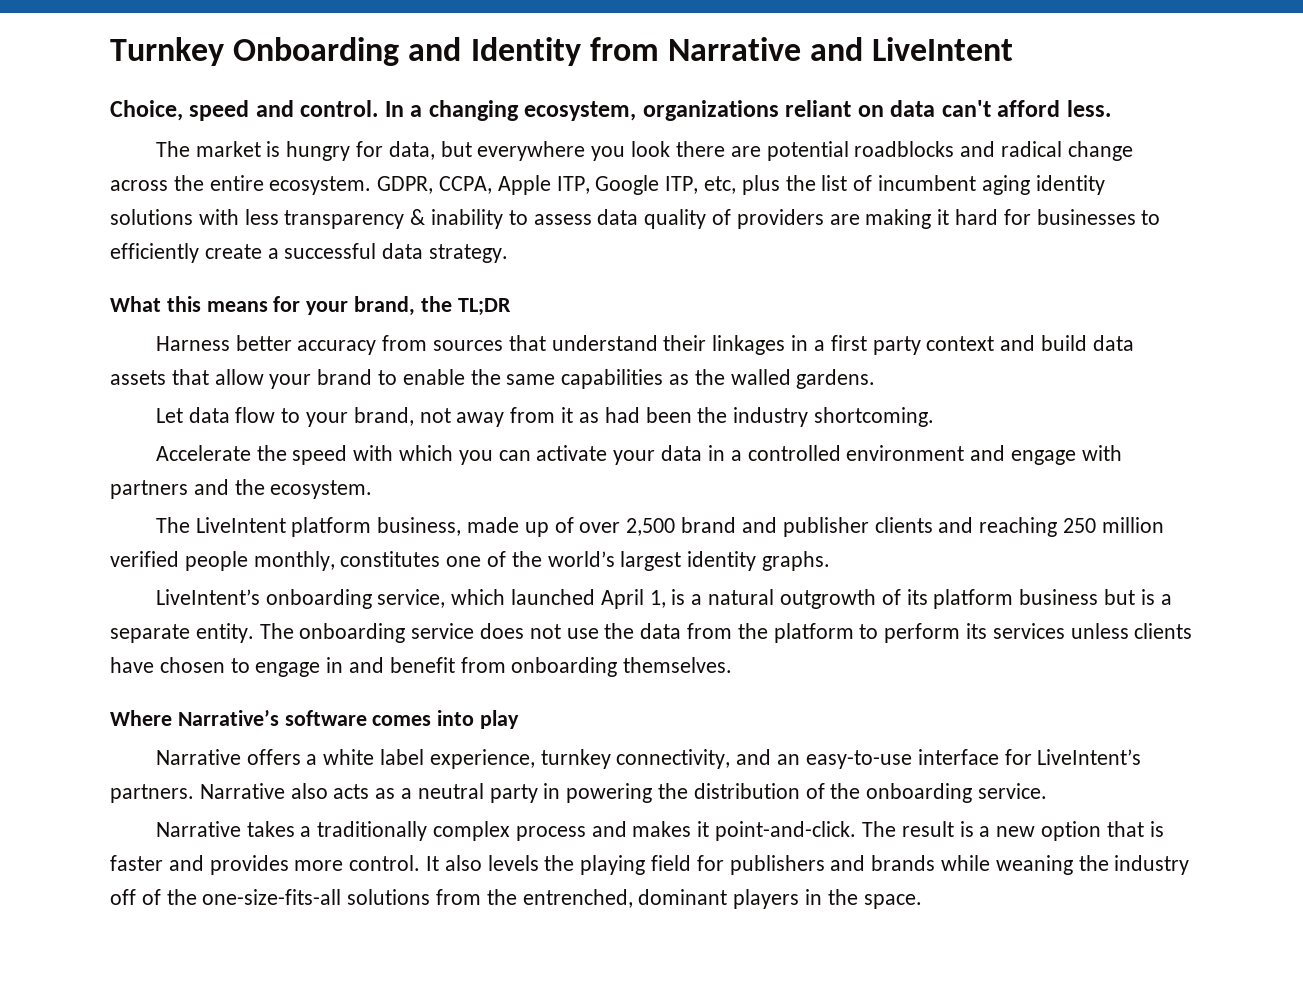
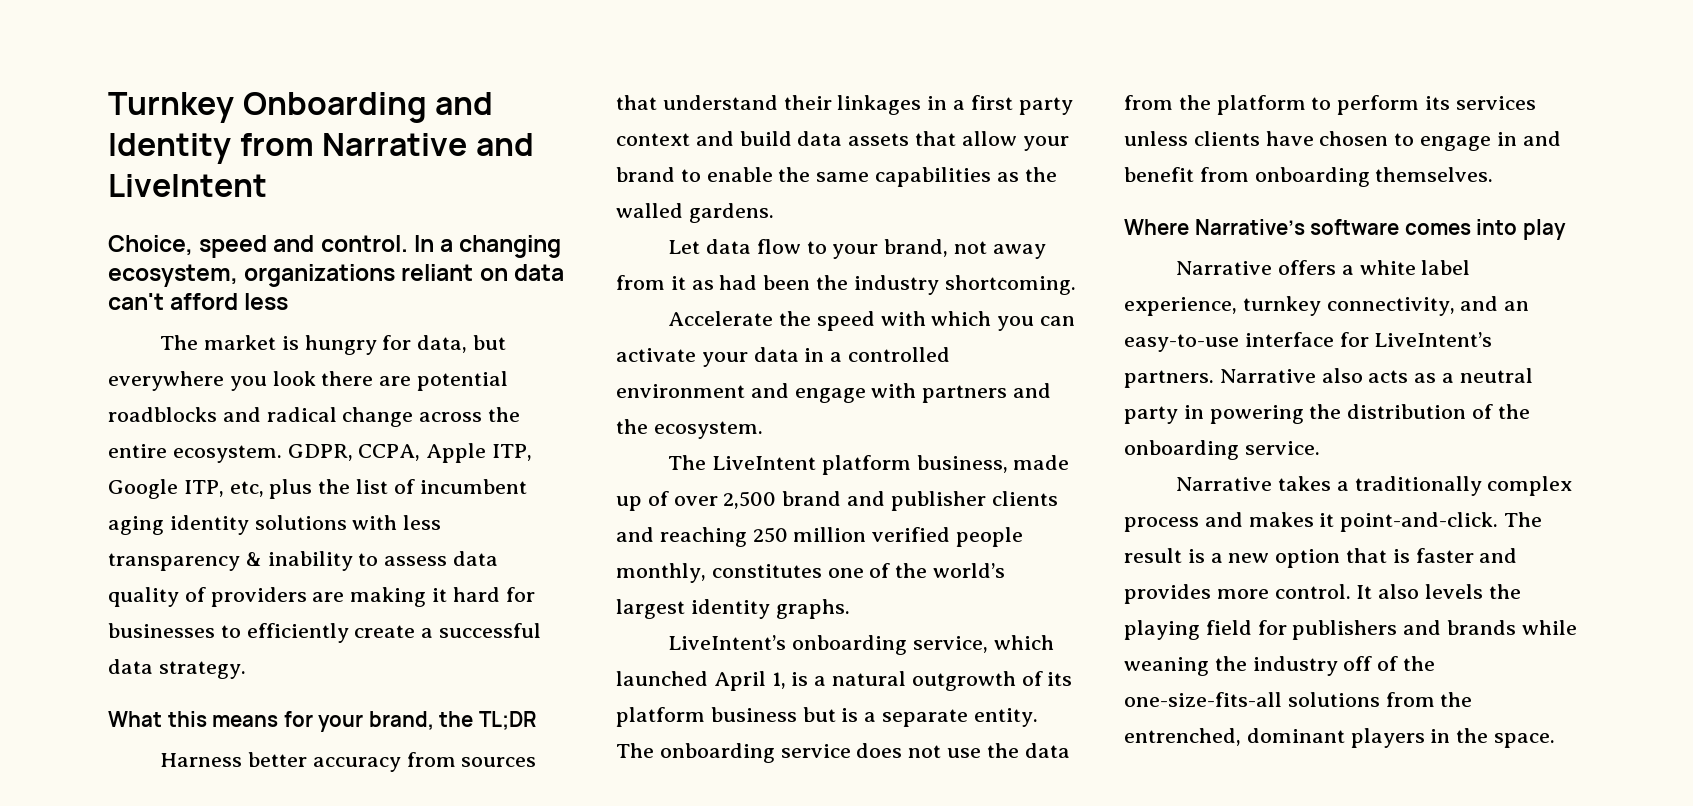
[1066,100,1111,117] less. -> [244,293,289,310] less

